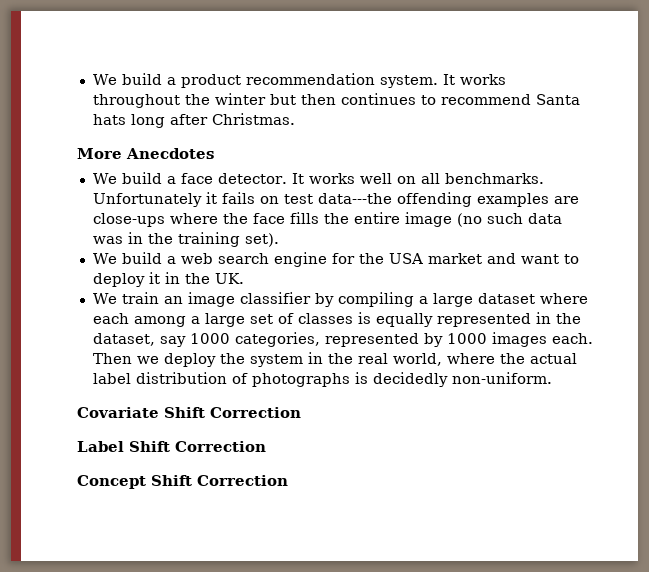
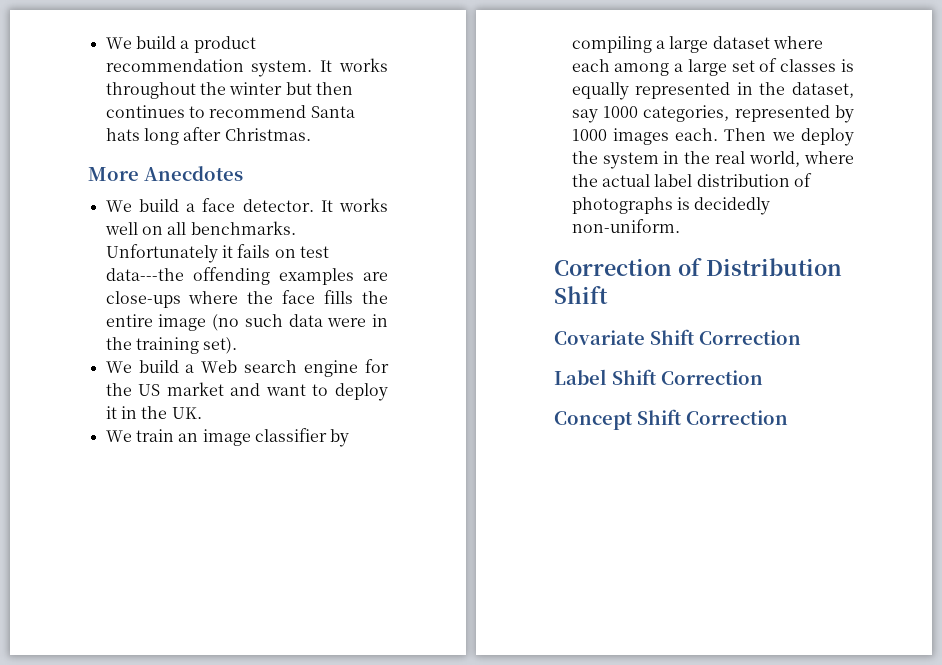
[92,236,123,244] was -> [327,318,367,327] were
[180,253,213,264] web -> [201,360,238,373] Web
[388,253,423,264] USA -> [138,384,161,396] US
(552, 378) none -> [554,258,842,276] [554,286,608,304] // Correction of Distribution Shift

